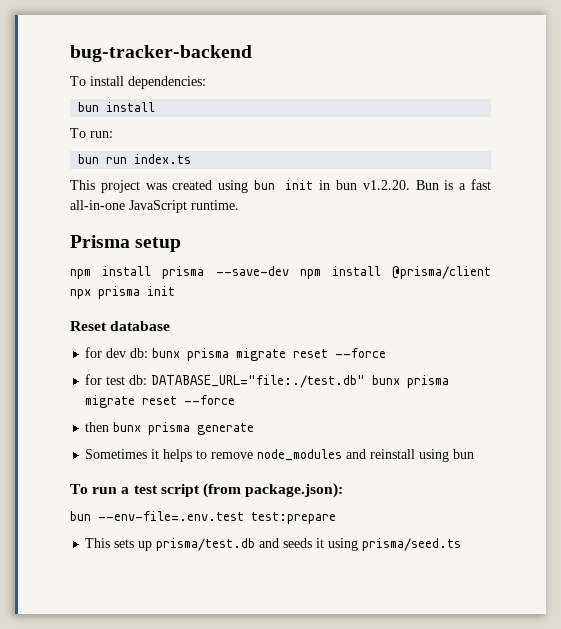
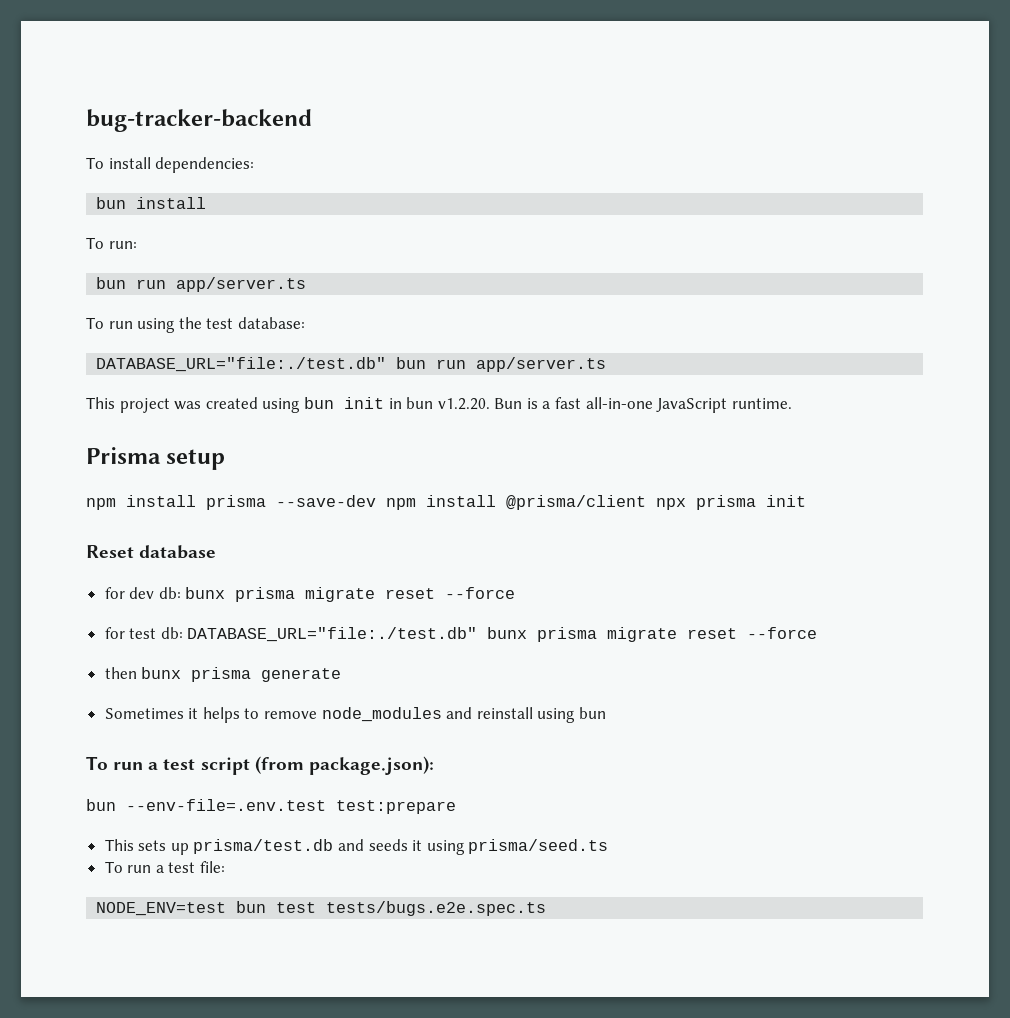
[134,154,192,164] index.ts -> [176,277,307,292] [86,317,305,333] [96,357,607,372] app/server.ts // To run using the test database: // DATABASE_URL="file:./test.db" bun run app/server.ts
(462, 544) none -> [104,861,226,873] [96,901,547,916] // To run a test file: // NODE_ENV=test bun test tests/bugs.e2e.spec.ts

